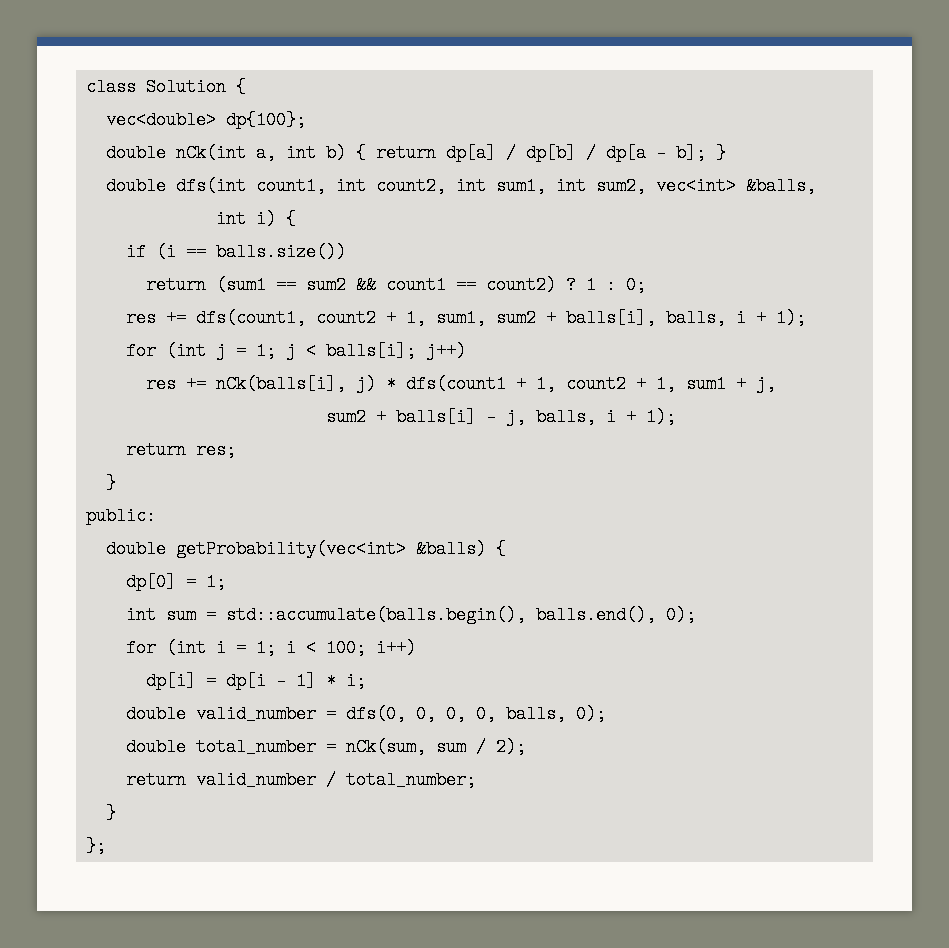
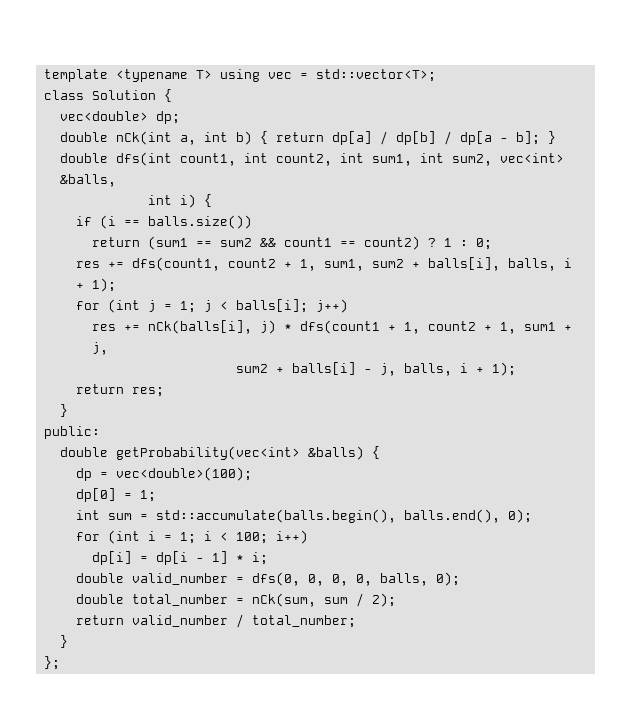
(85, 87) none -> [43,69,436,82] template <typename T> using vec = std::vector<T>; //
[225,111,306,129] dp{100}; -> [155,111,180,124] dp;
(506, 549) none -> [75,467,252,481] // dp = vec<double>(100);

